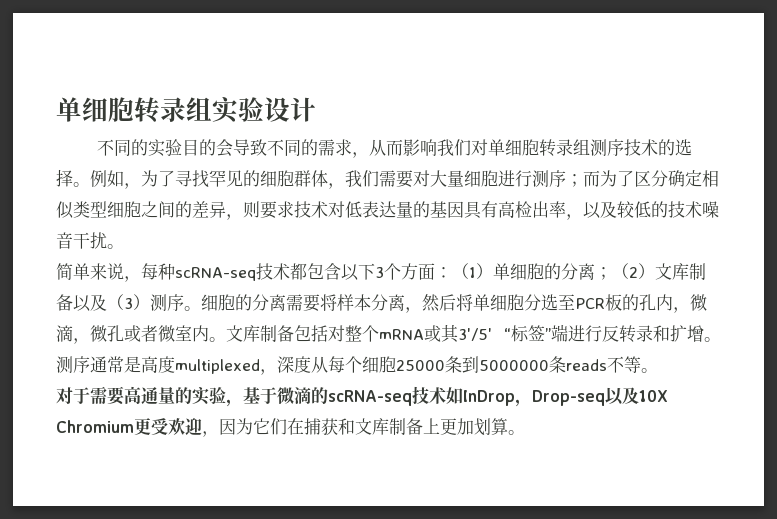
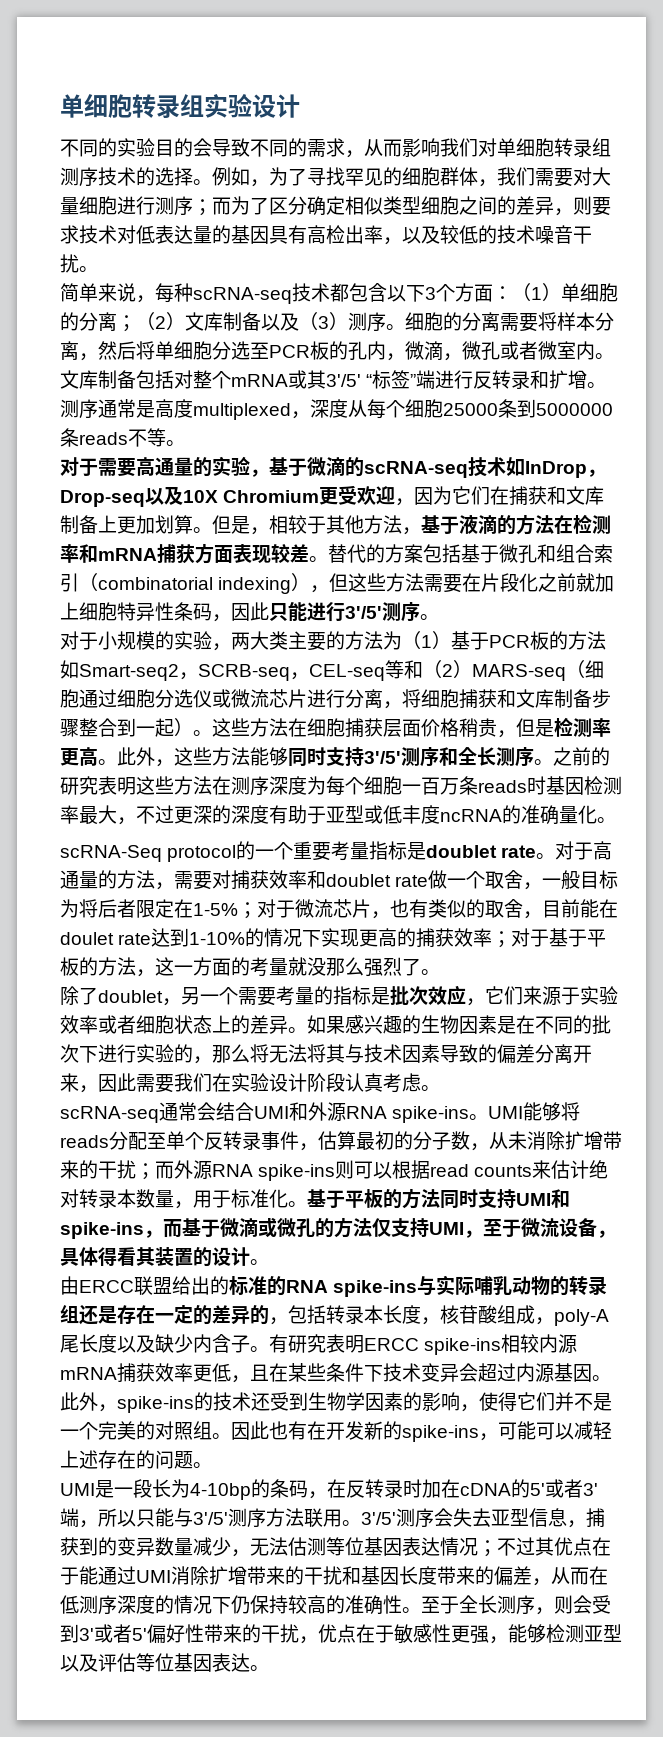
(525, 432) none -> [212,514,611,535] [60,543,613,564] [60,573,615,594] [60,602,439,622] [60,631,606,651] [60,660,604,681] [60,689,611,709] [60,717,611,738] [60,747,610,767] [60,776,622,796] [60,805,616,825] [60,841,613,862] [60,870,619,890] [60,899,618,919] [60,928,607,948] [60,957,440,977] [60,985,618,1006] [60,1015,611,1035] [60,1044,592,1064] [60,1073,440,1093] [60,1102,581,1123] [60,1131,622,1151] [60,1160,609,1181] [60,1188,570,1209] [60,1217,616,1239] [60,1247,269,1267] [60,1275,608,1297] [60,1305,609,1326] [60,1334,578,1355] [60,1363,611,1383] [60,1392,612,1413] [60,1421,612,1442] [60,1450,212,1469] [60,1479,598,1500] [60,1508,605,1528] [60,1537,611,1557] [60,1566,608,1586] [60,1595,611,1615] [60,1624,622,1644] [60,1653,269,1672] 但是，相较于其他方法，基于液滴的方法在检测率和mRNA捕获方面表现较差。替代的方案包括基于微孔和组合索引（combinatorial indexing），但这些方法需要在片段化之前就加上细胞特异性条码，因此只能进行3'/5'测序。 // 对于小规模的实验，两大类主要的方法为（1）基于PCR板的方法如Smart-seq2，SCRB-seq，CEL-seq等和（2）MARS-seq（细胞通过细胞分选仪或微流芯片进行分离，将细胞捕获和文库制备步骤整合到一起）。这些方法在细胞捕获层面价格稍贵，但是检测率更高。此外，这些方法能够同时支持3'/5'测序和全长测序。之前的研究表明这些方法在测序深度为每个细胞一百万条reads时基因检测率最大，不过更深的深度有助于亚型或低丰度ncRNA的准确量化。 // scRNA-Seq protocol的一个重要考量指标是doublet rate。对于高通量的方法，需要对捕获效率和doublet rate做一个取舍，一般目标为将后者限定在1-5%；对于微流芯片，也有类似的取舍，目前能在doulet rate达到1-10%的情况下实现更高的捕获效率；对于基于平板的方法，这一方面的考量就没那么强烈了。 // 除了doublet，另一个需要考量的指标是批次效应，它们来源于实验效率或者细胞状态上的差异。如果感兴趣的生物因素是在不同的批次下进行实验的，那么将无法将其与技术因素导致的偏差分离开来，因此需要我们在实验设计阶段认真考虑。 // scRNA-seq通常会结合UMI和外源RNA spike-ins。UMI能够将reads分配至单个反转录事件，估算最初的分子数，从未消除扩增带来的干扰；而外源RNA spike-ins则可以根据read counts来估计绝对转录本数量，用于标准化。基于平板的方法同时支持UMI和spike-ins，而基于微滴或微孔的方法仅支持UMI，至于微流设备，具体得看其装置的设计。 // 由ERCC联盟给出的标准的RNA spike-ins与实际哺乳动物的转录组还是存在一定的差异的，包括转录本长度，核苷酸组成，poly-A尾长度以及缺少内含子。有研究表明ERCC spike-ins相较内源mRNA捕获效率更低，且在某些条件下技术变异会超过内源基因。此外，spike-ins的技术还受到生物学因素的影响，使得它们并不是一个完美的对照组。因此也有在开发新的spike-ins，可能可以减轻上述存在的问题。 // UMI是一段长为4-10bp的条码，在反转录时加在cDNA的5'或者3'端，所以只能与3'/5'测序方法联用。3'/5'测序会失去亚型信息，捕获到的变异数量减少，无法估测等位基因表达情况；不过其优点在于能通过UMI消除扩增带来的干扰和基因长度带来的偏差，从而在低测序深度的情况下仍保持较高的准确性。至于全长测序，则会受到3'或者5'偏好性带来的干扰，优点在于敏感性更强，能够检测亚型以及评估等位基因表达。

